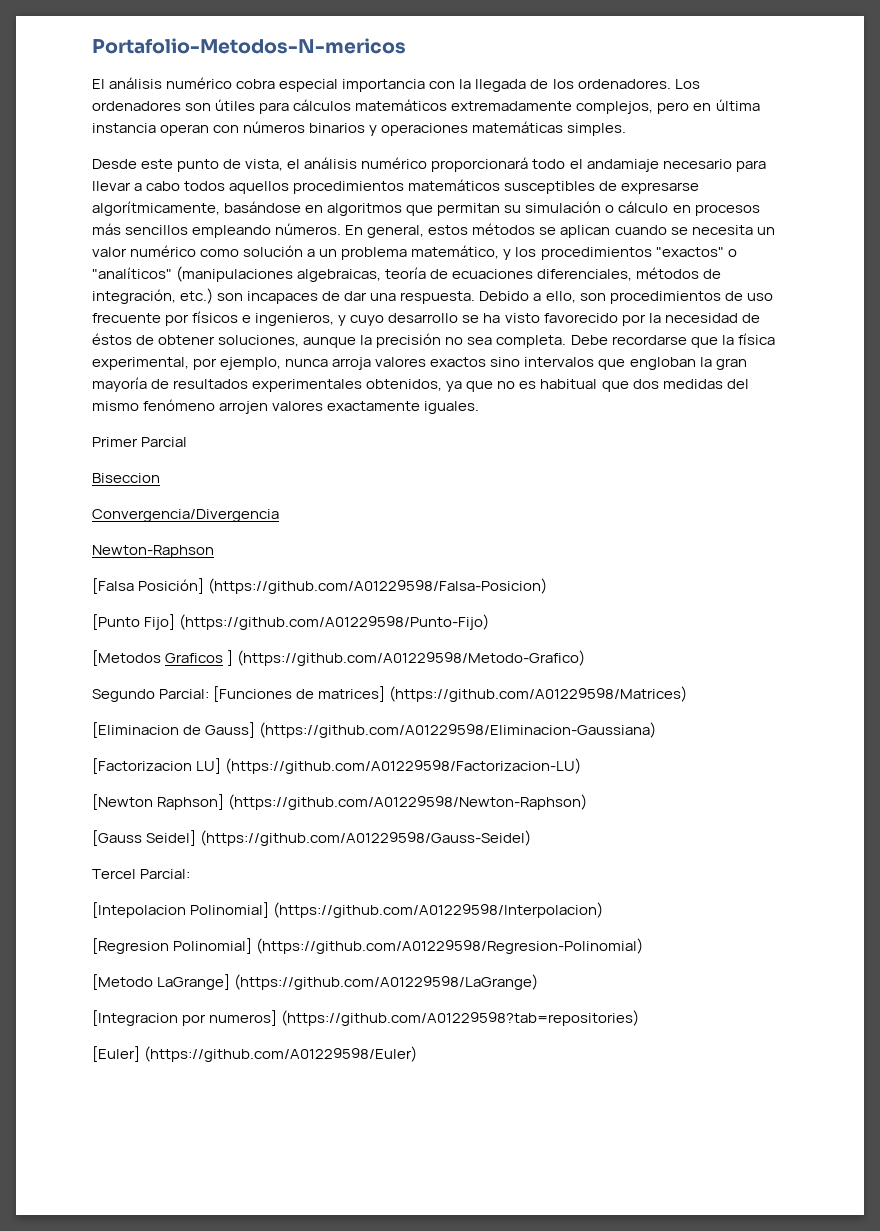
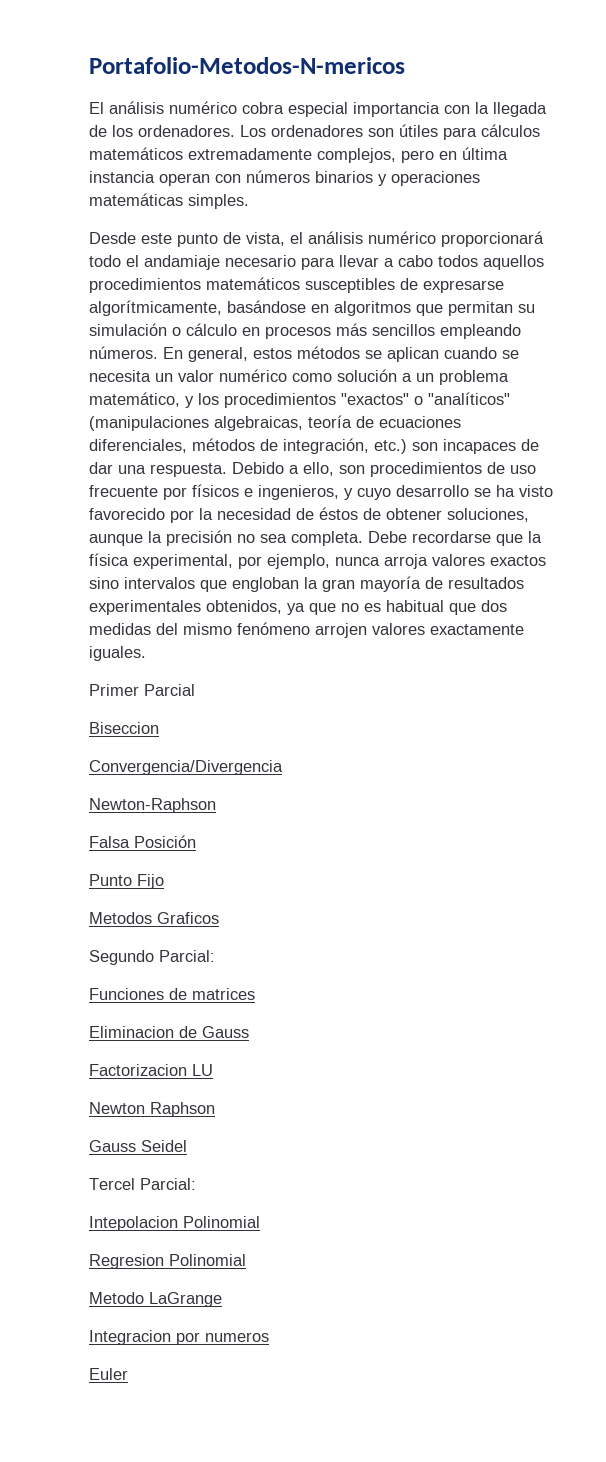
[92,578,548,594] [92,614,490,630] [92,650,161,666] [Falsa Posición] (https://github.com/A01229598/Falsa-Posicion) // [Punto Fijo] (https://github.com/A01229598/Punto-Fijo) // [Metodos -> [89,835,196,848] [89,874,164,889] [89,912,152,924] Falsa Posición // Punto Fijo // Metodos
[227,650,586,666] ] (https://github.com/A01229598/Metodo-Grafico) -> (219, 918) none
[213,686,688,702] [92,722,657,738] [92,758,582,774] [92,794,588,810] [92,830,532,846] [92,869,191,879] [92,902,604,918] [92,938,644,954] [92,974,539,990] [92,1010,640,1026] [92,1046,418,1062] [Funciones de matrices] (https://github.com/A01229598/Matrices) // [Eliminacion de Gauss] (https://github.com/A01229598/Eliminacion-Gaussiana) // [Factorizacion LU] (https://github.com/A01229598/Factorizacion-LU) // [Newton Raphson] (https://github.com/A01229598/Newton-Raphson) // [Gauss Seidel] (https://github.com/A01229598/Gauss-Seidel) // Tercel Parcial: // [Intepolacion Polinomial] (https://github.com/A01229598/Interpolacion) // [Regresion Polinomial] (https://github.com/A01229598/Regresion-Polinomial) // [Metodo LaGrange] (https://github.com/A01229598/LaGrange) // [Integracion por numeros] (https://github.com/A01229598?tab=repositories) // [Euler] (https://github.com/A01229598/Euler) -> [89,988,255,1000] [89,1026,249,1038] [89,1064,213,1076] [89,1102,215,1117] [89,1140,187,1152] [89,1178,196,1190] [89,1216,260,1231] [89,1254,246,1269] [89,1292,222,1307] [89,1330,269,1345] [89,1368,128,1380] // Funciones de matrices // Eliminacion de Gauss // Factorizacion LU // Newton Raphson // Gauss Seidel // Tercel Parcial: // Intepolacion Polinomial // Regresion Polinomial // Metodo LaGrange // Integracion por numeros // Euler

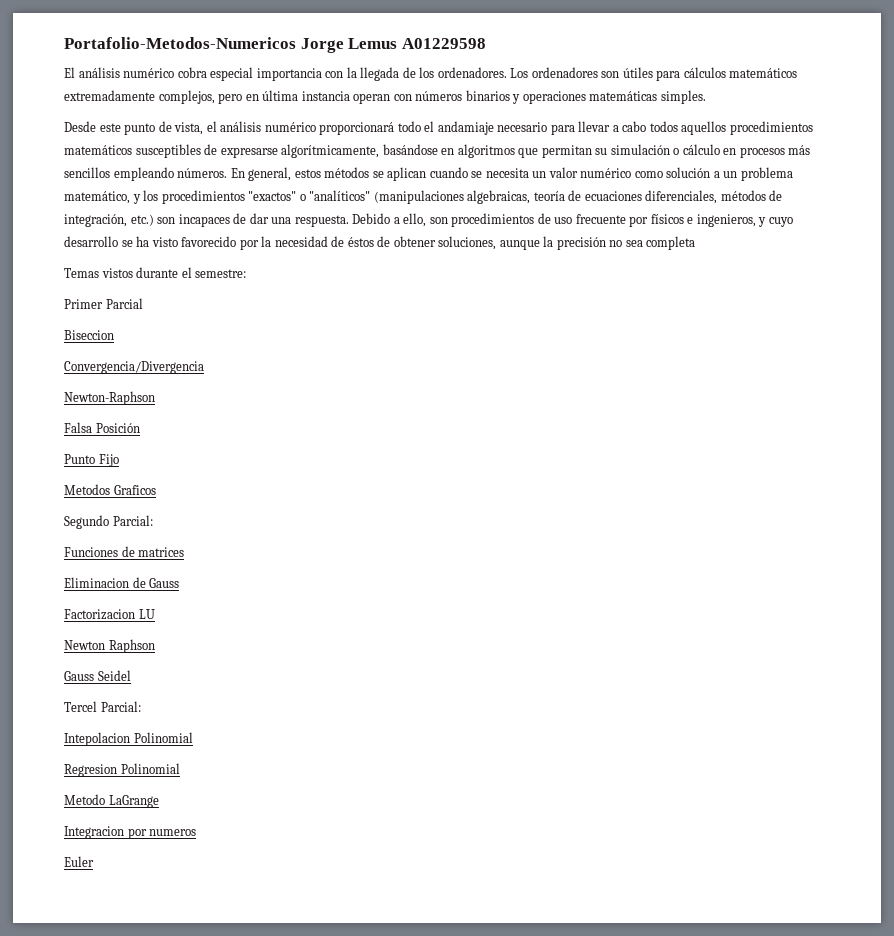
[89,57,405,74] Portafolio-Metodos-N-mericos -> [64,37,486,53] Portafolio-Metodos-Numericos Jorge Lemus A01229598
[291,531,542,546] [89,553,546,569] [89,576,524,592] [89,600,507,615] [89,622,524,638] [89,646,146,661] completa. Debe recordarse que la física experimental, por ejemplo, nunca arroja valores exactos sino intervalos que engloban la gran mayoría de resultados experimentales obtenidos, ya que no es habitual que dos medidas del mismo fenómeno arrojen valores exactamente iguales. -> [646,236,696,250] [64,267,247,278] completa // Temas vistos durante el semestre:

